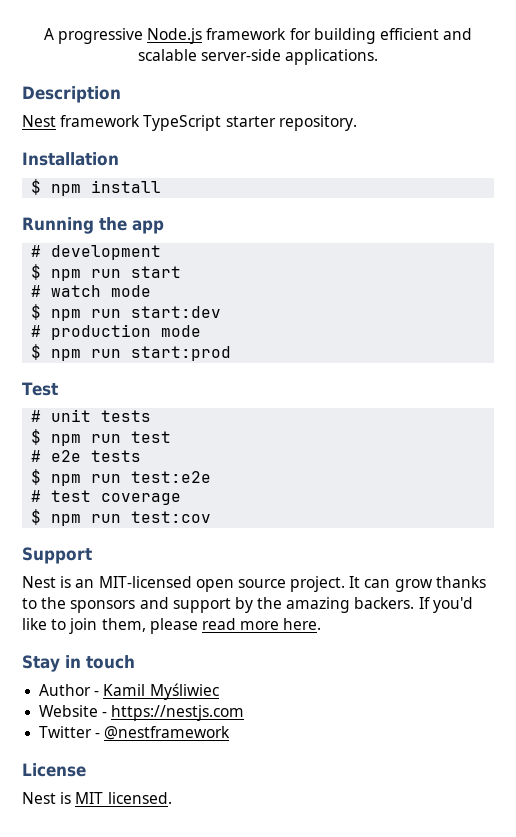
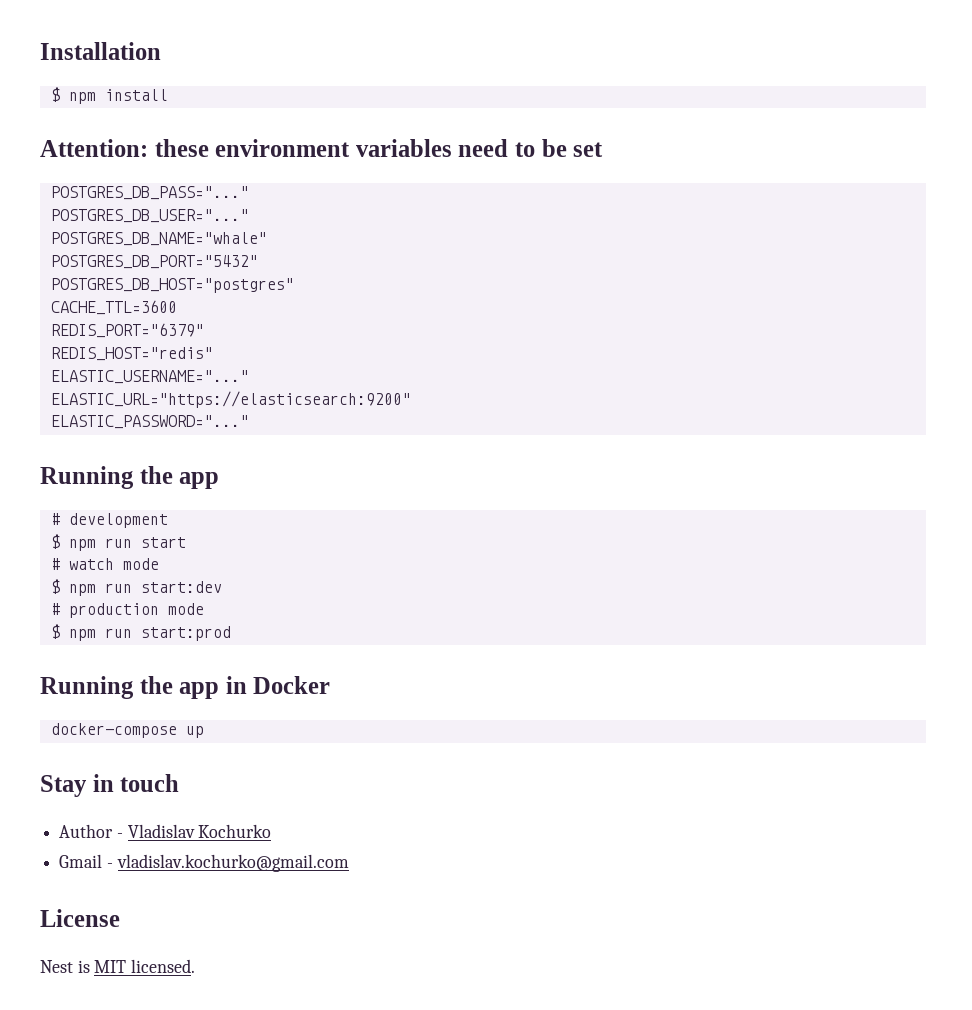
[43,28,473,44] [137,49,379,65] [22,86,121,103] [22,115,357,131] [22,152,119,166] [31,179,162,196] A progressive Node.js framework for building efficient and scalable server-side applications. // Description // Nest framework TypeScript starter repository. // Installation // $ npm install -> [40,42,161,60] [50,87,168,104] [40,139,604,157] [50,186,249,200] [50,209,249,223] [50,232,267,246] [50,255,258,269] [50,278,294,293] [50,300,177,315] [50,323,204,338] [50,347,213,361] [50,370,249,384] [50,391,411,408] [50,415,249,429] Installation // $ npm install // Attention: these environment variables need to be set // POSTGRES_DB_PASS="..." // POSTGRES_DB_USER="..." // POSTGRES_DB_NAME="whale" // POSTGRES_DB_PORT="5432" // POSTGRES_DB_HOST="postgres" // CACHE_TTL=3600 // REDIS_PORT="6379" // REDIS_HOST="redis" // ELASTIC_USERNAME="..." // ELASTIC_URL="https://elasticsearch:9200" // ELASTIC_PASSWORD="..."
[22,382,58,396] [31,409,152,422] [31,429,172,446] [31,450,142,462] [31,469,212,486] [31,490,182,505] [31,509,212,526] [22,547,92,564] [22,576,486,592] [22,597,473,613] [22,618,322,634] Test // # unit tests // $ npm run test // # e2e tests // $ npm run test:e2e // # test coverage // $ npm run test:cov // Support // Nest is an MIT-licensed open source project. It can grow thanks to the sponsors and support by the amazing backers. If you'd like to join them, please read more here. -> [40,676,331,699] [50,723,204,738] Running the app in Docker // docker-compose up
[103,683,219,700] [39,705,245,721] [39,726,231,740] Kamil Myśliwiec // Website - https://nestjs.com // Twitter - @nestframework -> [127,824,272,838] [59,854,349,872] Vladislav Kochurko // Gmail - vladislav.kochurko@gmail.com

